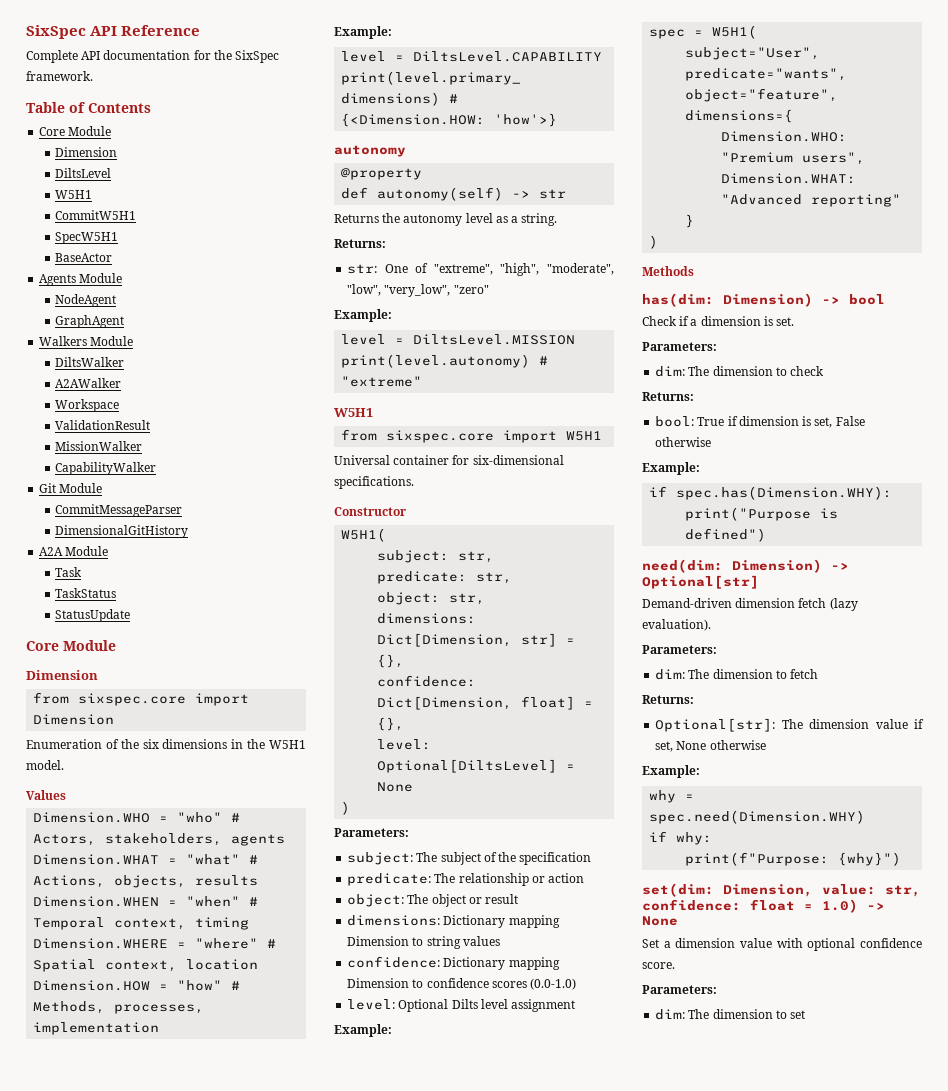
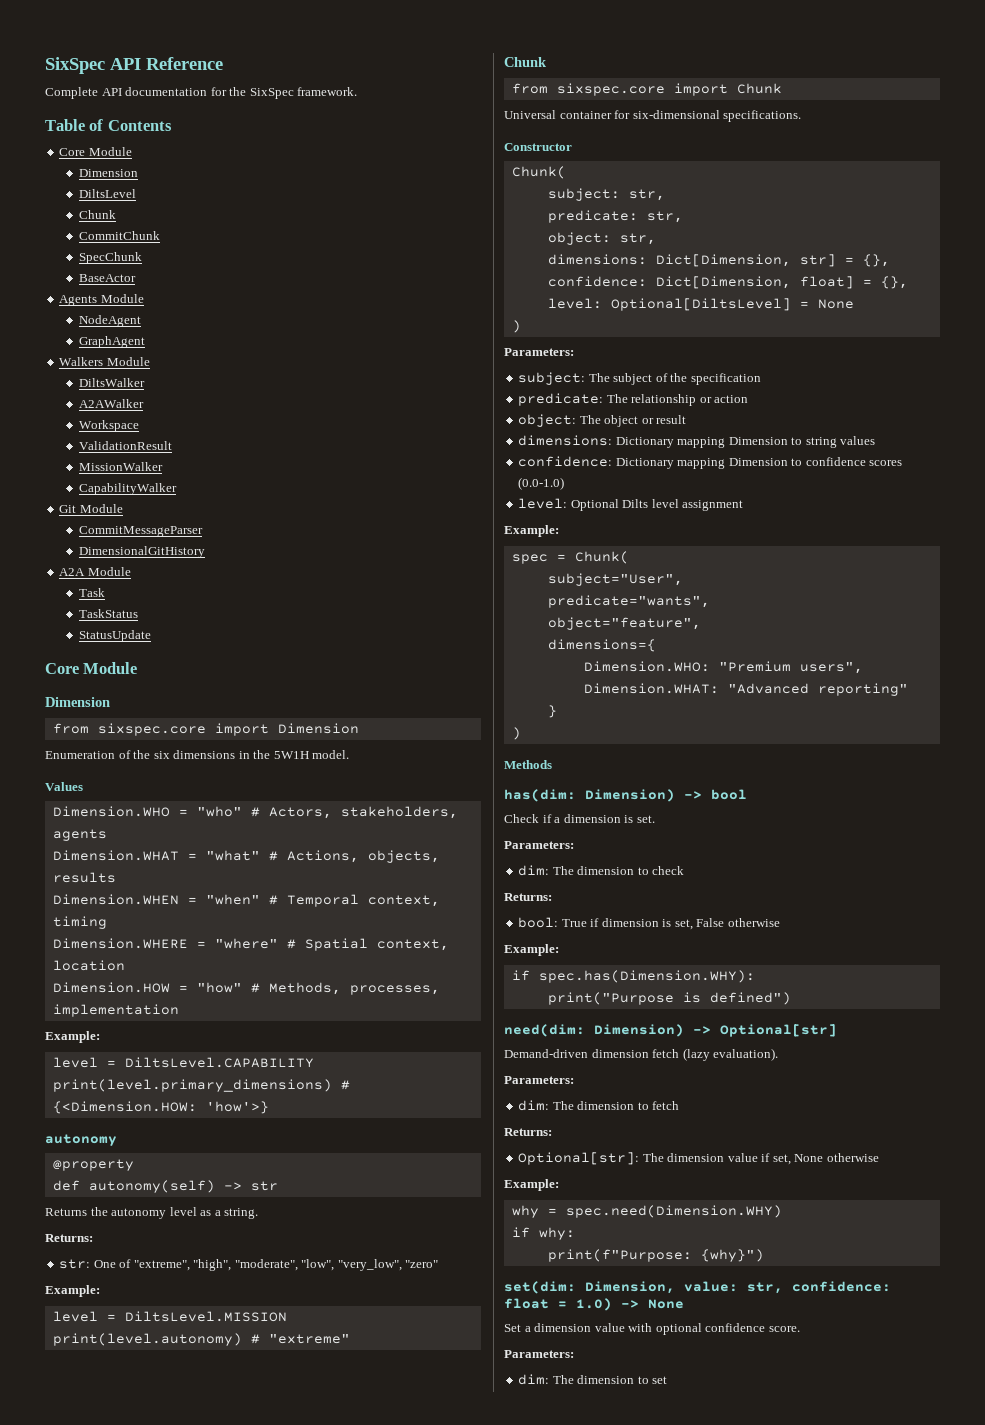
[55,190,93,199] [55,210,137,220] [55,232,119,244] W5H1 // CommitW5H1 // SpecW5H1 -> [78,210,116,219] [78,231,160,240] [78,252,142,264] Chunk // CommitChunk // SpecChunk
[269,740,306,749] W5H1 -> [273,751,309,759] 5W1H
[334,408,373,417] [341,429,603,443] W5H1 // from sixspec.core import W5H1 -> [504,57,547,67] [511,83,782,96] Chunk // from sixspec.core import Chunk
[341,528,387,542] W5H1( -> [511,166,566,179] Chunk(
[712,25,758,39] W5H1( -> [574,551,629,564] Chunk(

